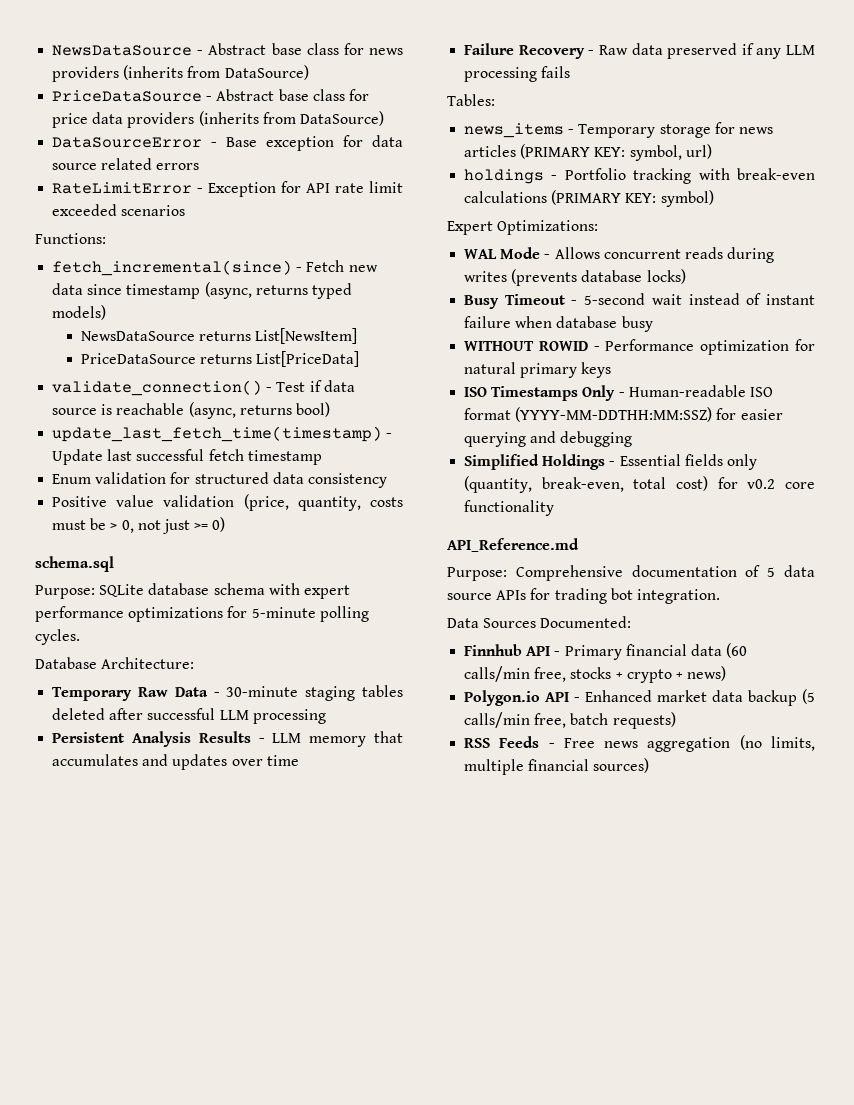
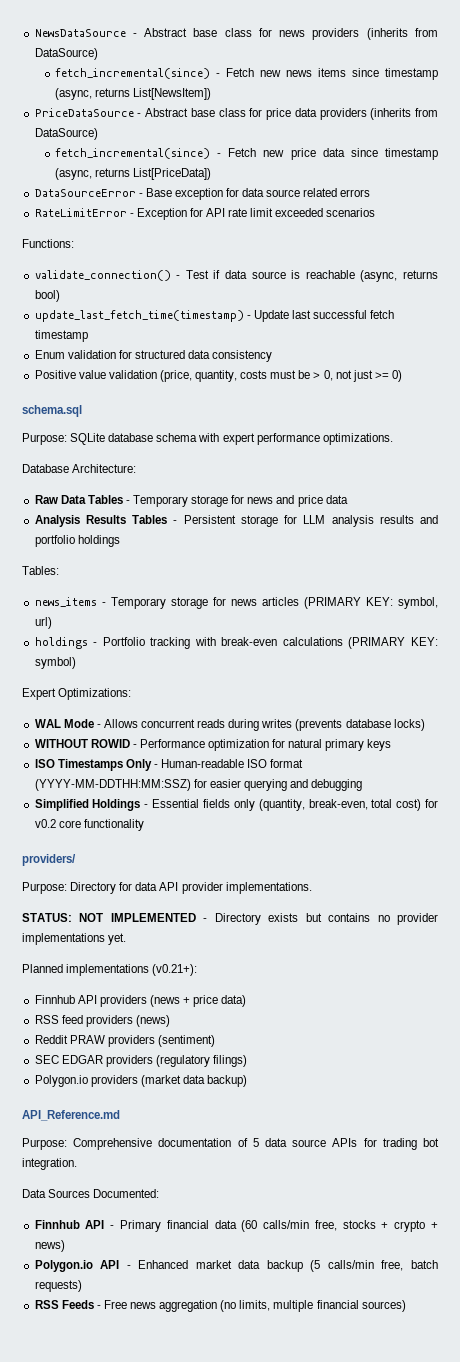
(309, 72) none -> [55,68,439,80] [55,88,212,100] // fetch_incremental(since) - Fetch new news items since timestamp (async, returns List[NewsItem])
(384, 118) none -> [55,148,438,160] [55,168,212,180] // fetch_incremental(since) - Fetch new price data since timestamp (async, returns List[PriceData])
[52,260,378,276] [52,282,352,299] [52,305,107,320] [80,328,358,344] [80,351,360,367] // fetch_incremental(since) - Fetch new data since timestamp (async, returns typed models) // NewsDataSource returns List[NewsItem] // PriceDataSource returns List[PriceData] -> (74, 243) none
[128,606,369,622] [35,629,80,645] optimizations for 5-minute polling cycles. -> [322,433,393,445] optimizations.
[52,687,133,701] Temporary -> (137, 468) none
[213,685,403,701] [52,708,326,724] [52,731,403,747] [52,754,299,770] [464,43,815,59] [464,66,571,82] - 30-minute staging tables deleted after successful LLM processing // Persistent Analysis Results - LLM memory that accumulates and updates over time // Failure Recovery - Raw data preserved if any LLM processing fails -> [87,495,348,507] [34,515,439,527] [34,535,120,547] Tables - Temporary storage for news and price data // Analysis Results Tables - Persistent storage for LLM analysis results and portfolio holdings
[464,293,815,309] [464,316,653,332] // Busy Timeout - 5-second wait instead of instant failure when database busy -> (425, 725) none
(555, 508) none -> [22,854,76,866] [22,882,312,894] [22,913,438,925] [22,933,127,945] [22,964,198,976] [34,995,247,1007] [34,1015,170,1027] [34,1035,215,1047] [34,1055,248,1067] [34,1075,248,1087] // providers/ // Purpose: Directory for data API provider implementations. // STATUS: NOT IMPLEMENTED - Directory exists but contains no provider implementations yet. // Planned implementations (v0.21+): // Finnhub API providers (news + price data) // RSS feed providers (news) // Reddit PRAW providers (sentiment) // SEC EDGAR providers (regulatory filings) // Polygon.io providers (market data backup)

